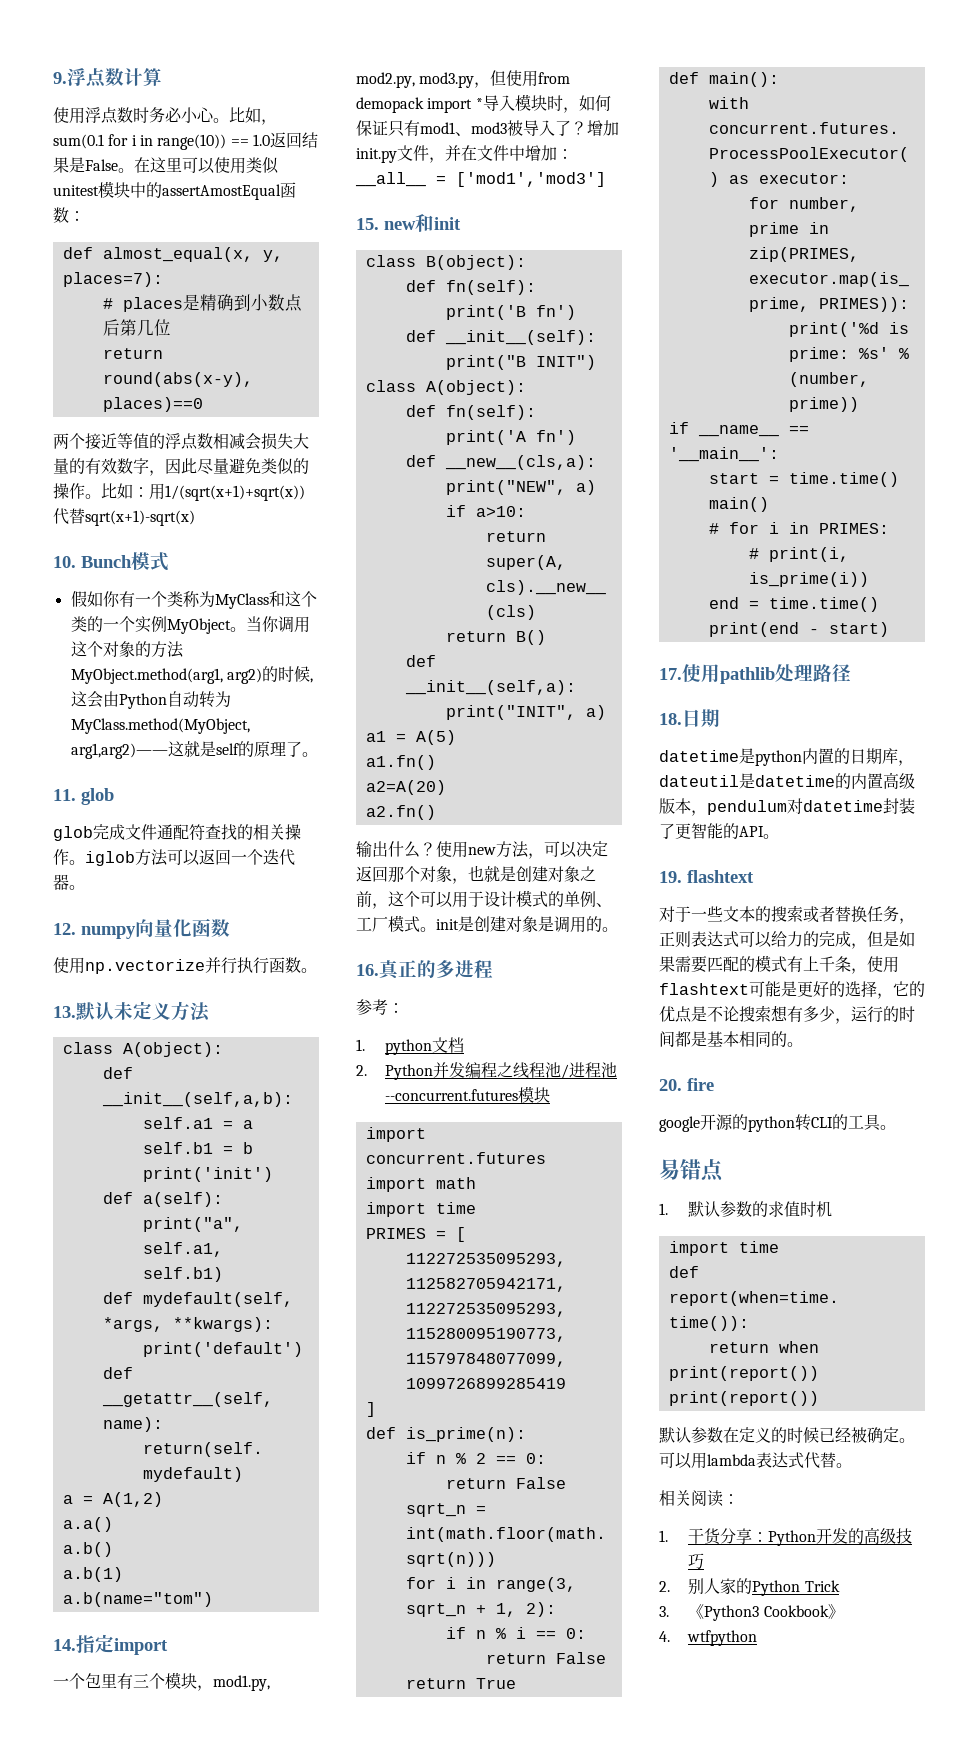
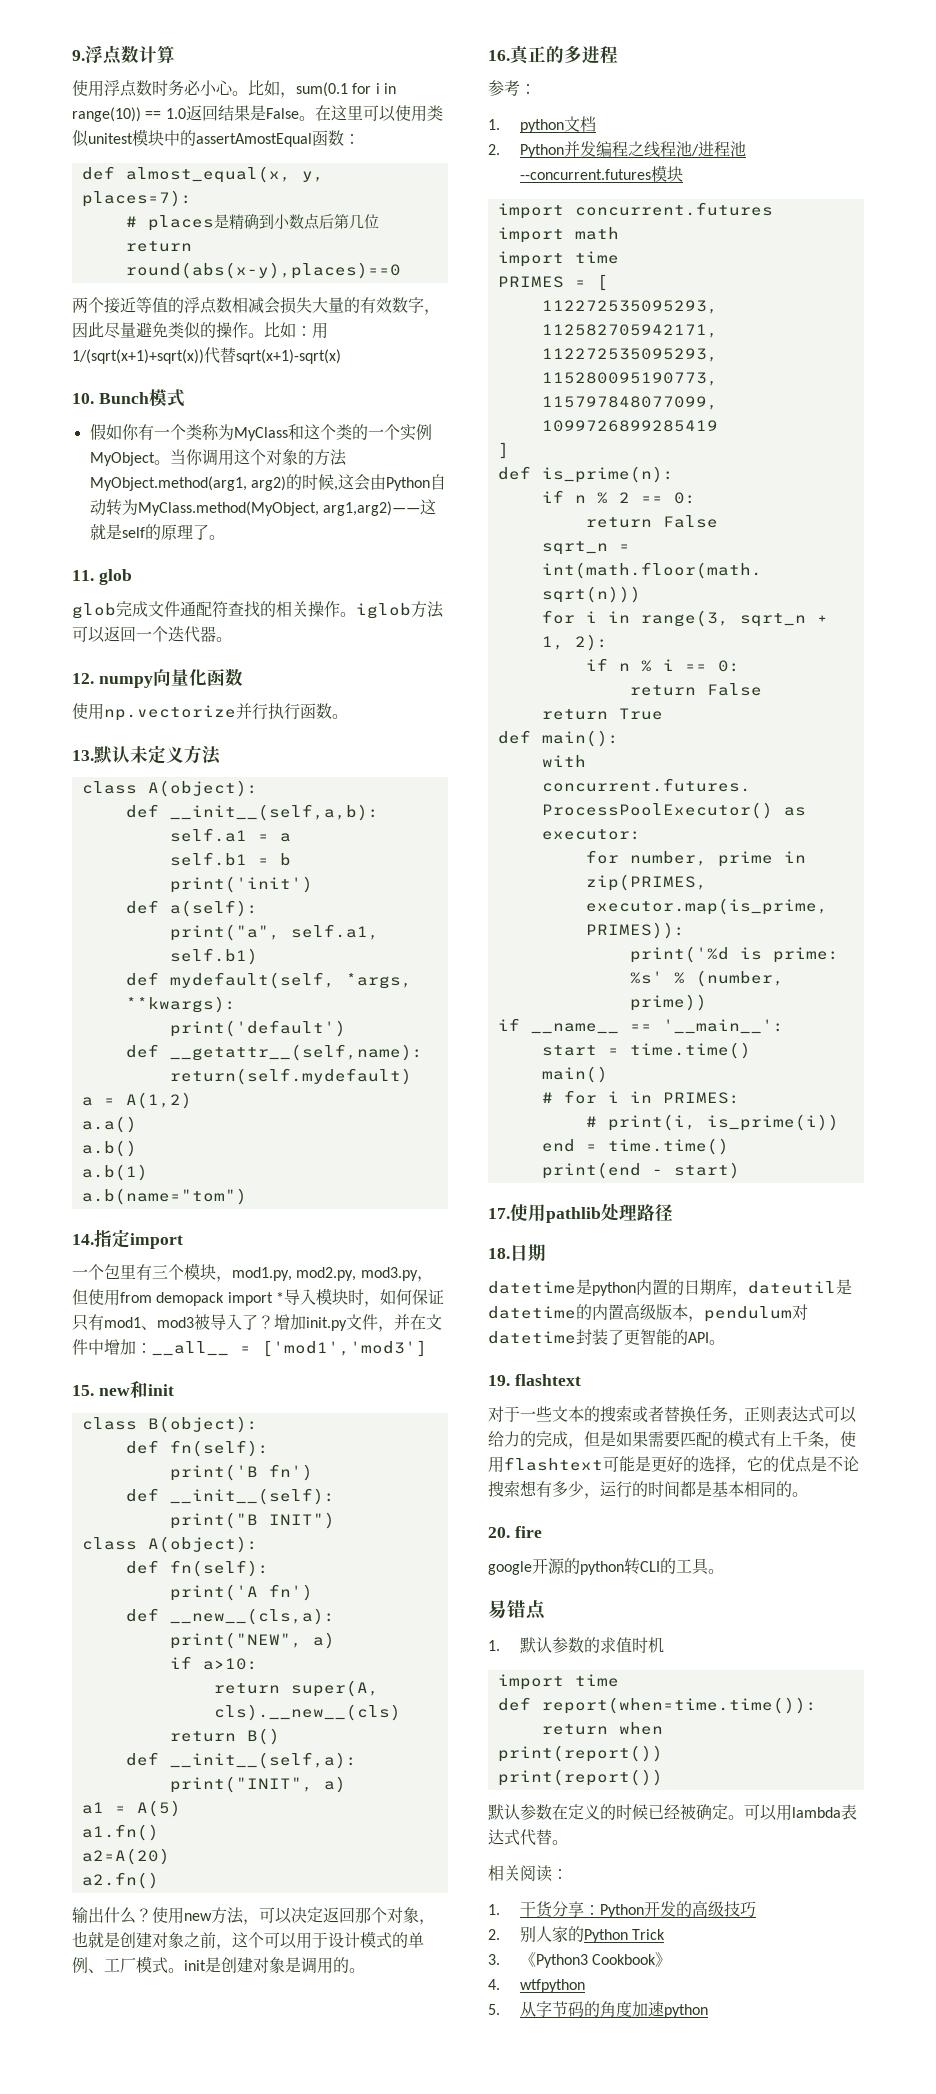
(758, 1638) none -> [488,2001,708,2018] // 5.从字节码的角度加速python

